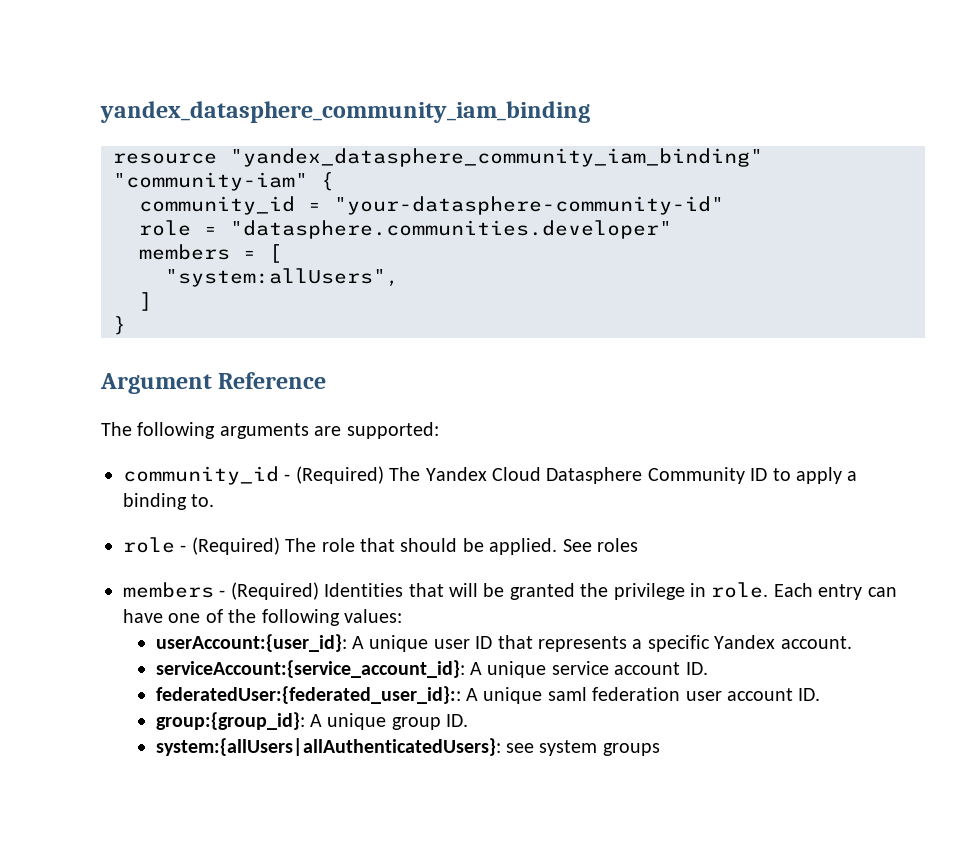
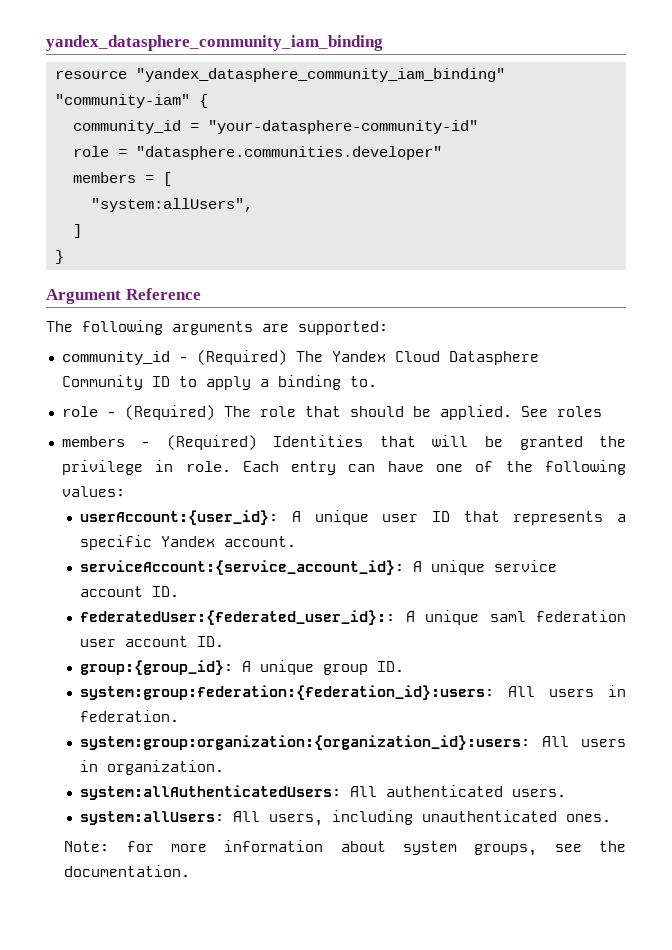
[155,738,660,756] system:{allUsers|allAuthenticatedUsers}: see system groups -> [80,685,626,700] [80,710,180,722] [80,735,626,750] [80,760,225,775] [80,785,567,800] [80,810,612,826] [64,840,626,856] [64,865,191,877] system:group:federation:{federation_id}:users: All users in federation. // system:group:organization:{organization_id}:users: All users in organization. // system:allAuthenticatedUsers: All authenticated users. // system:allUsers: All users, including unauthenticated ones. // Note: for more information about system groups, see the documentation.

